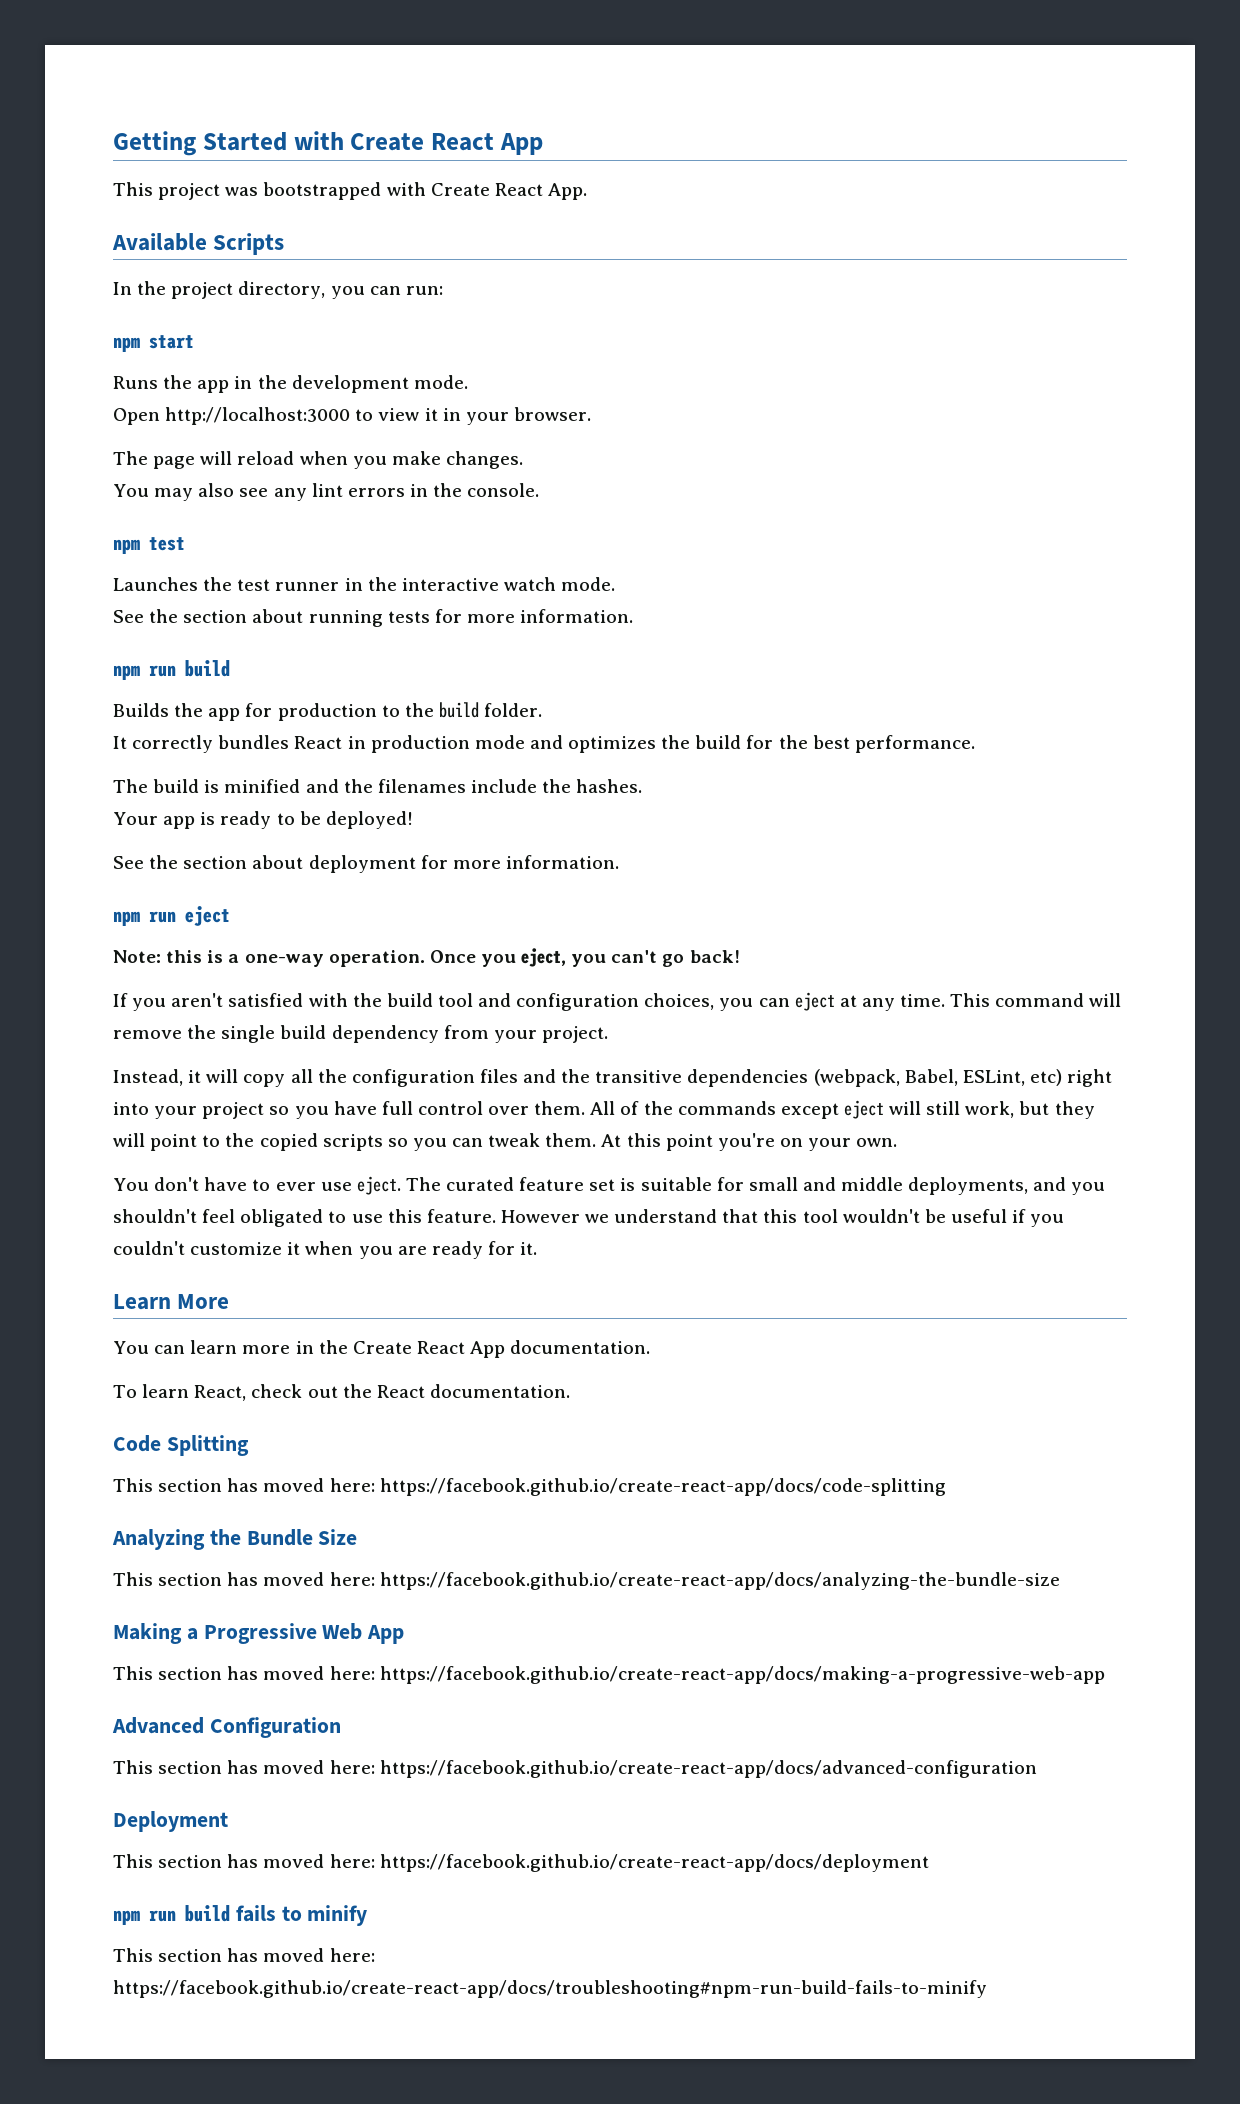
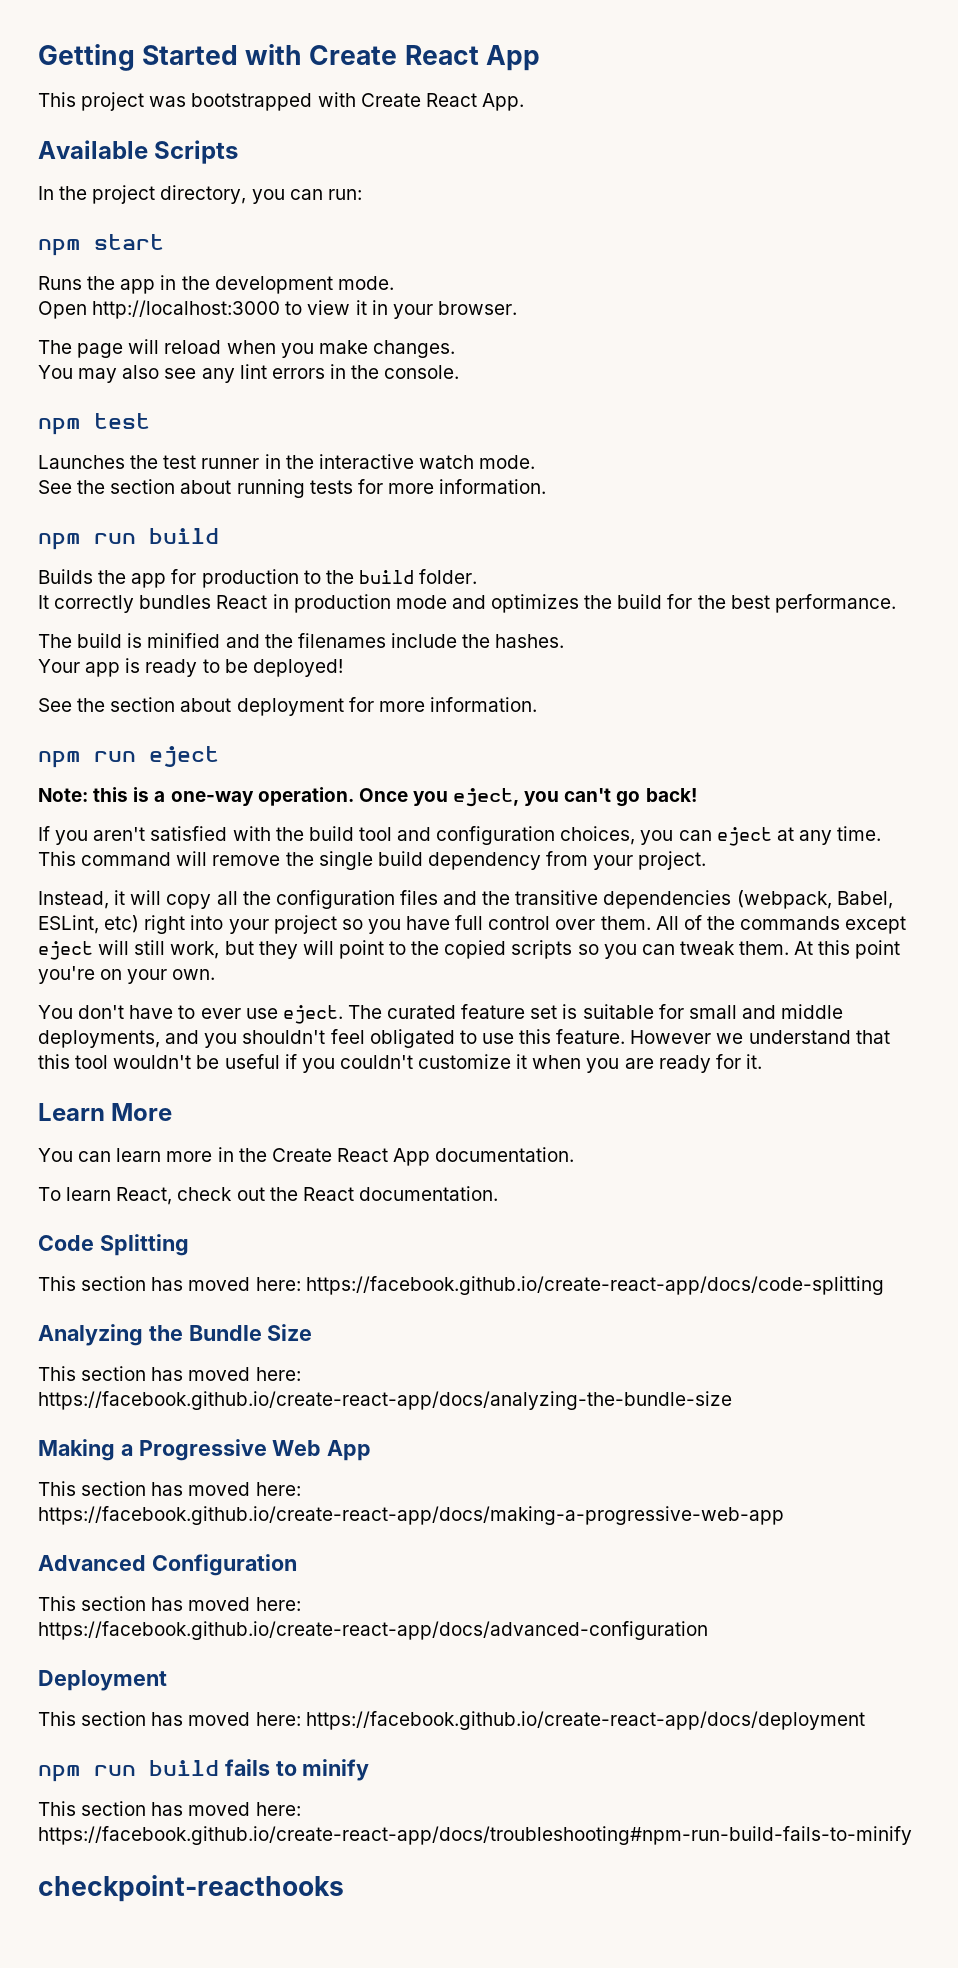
(987, 1989) none -> [38,1875,344,1902] // checkpoint-reacthooks

